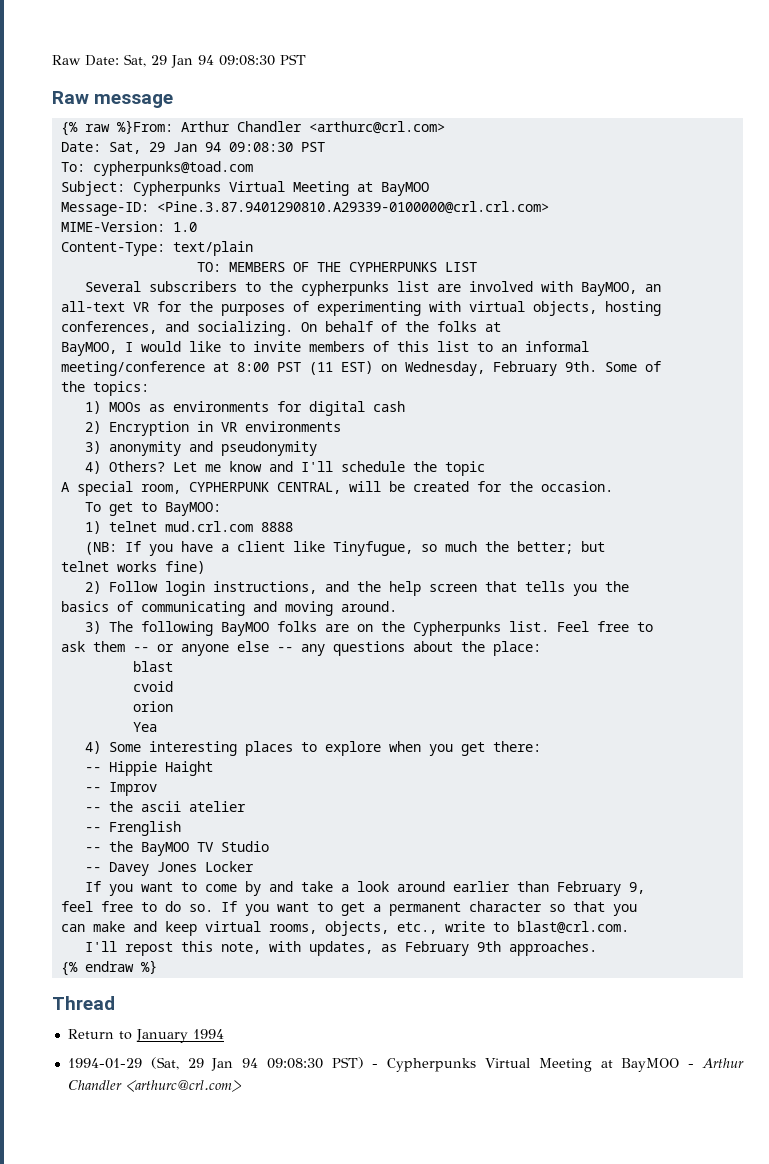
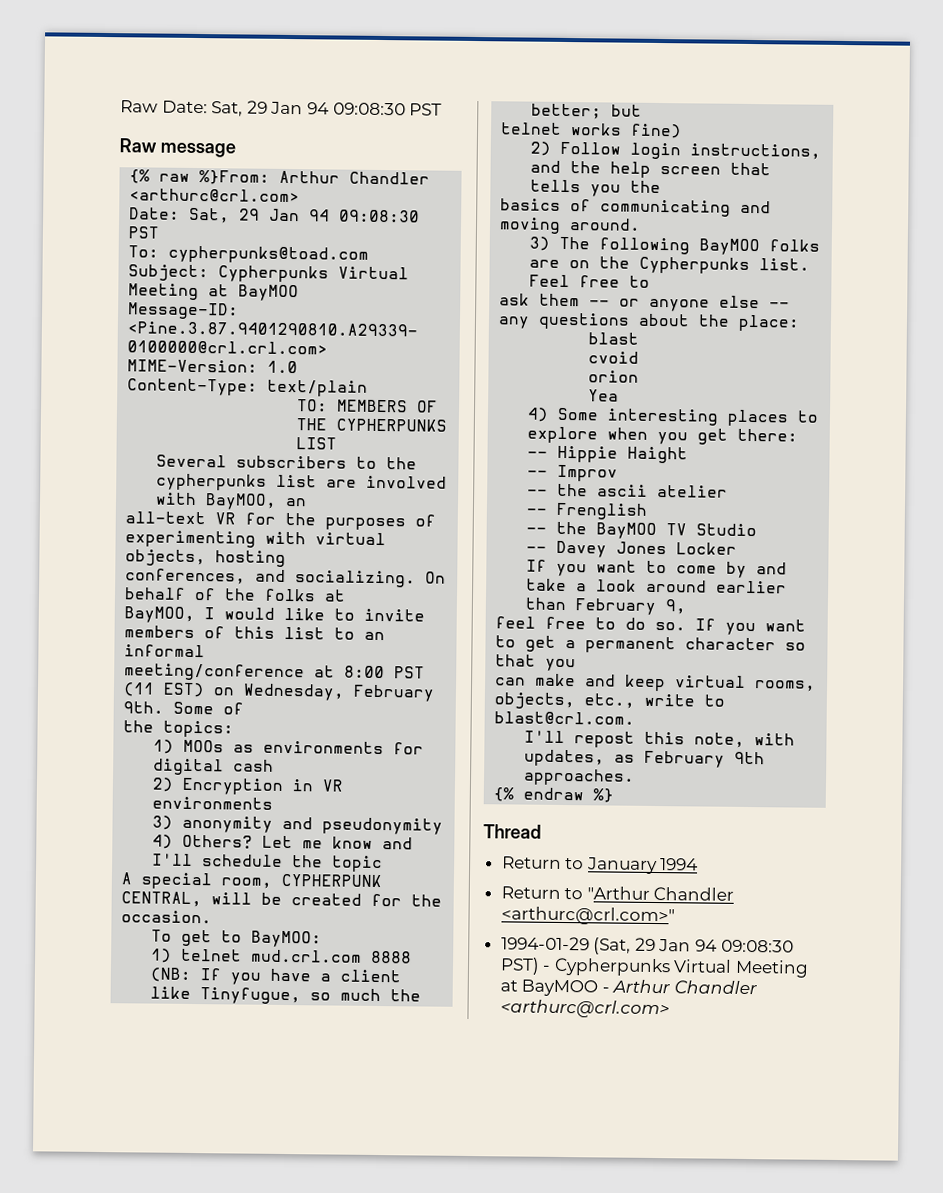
(224, 1034) none -> [500,886,735,901] [500,906,675,926] // Return to "Arthur Chandler <arthurc@crl.com>"

